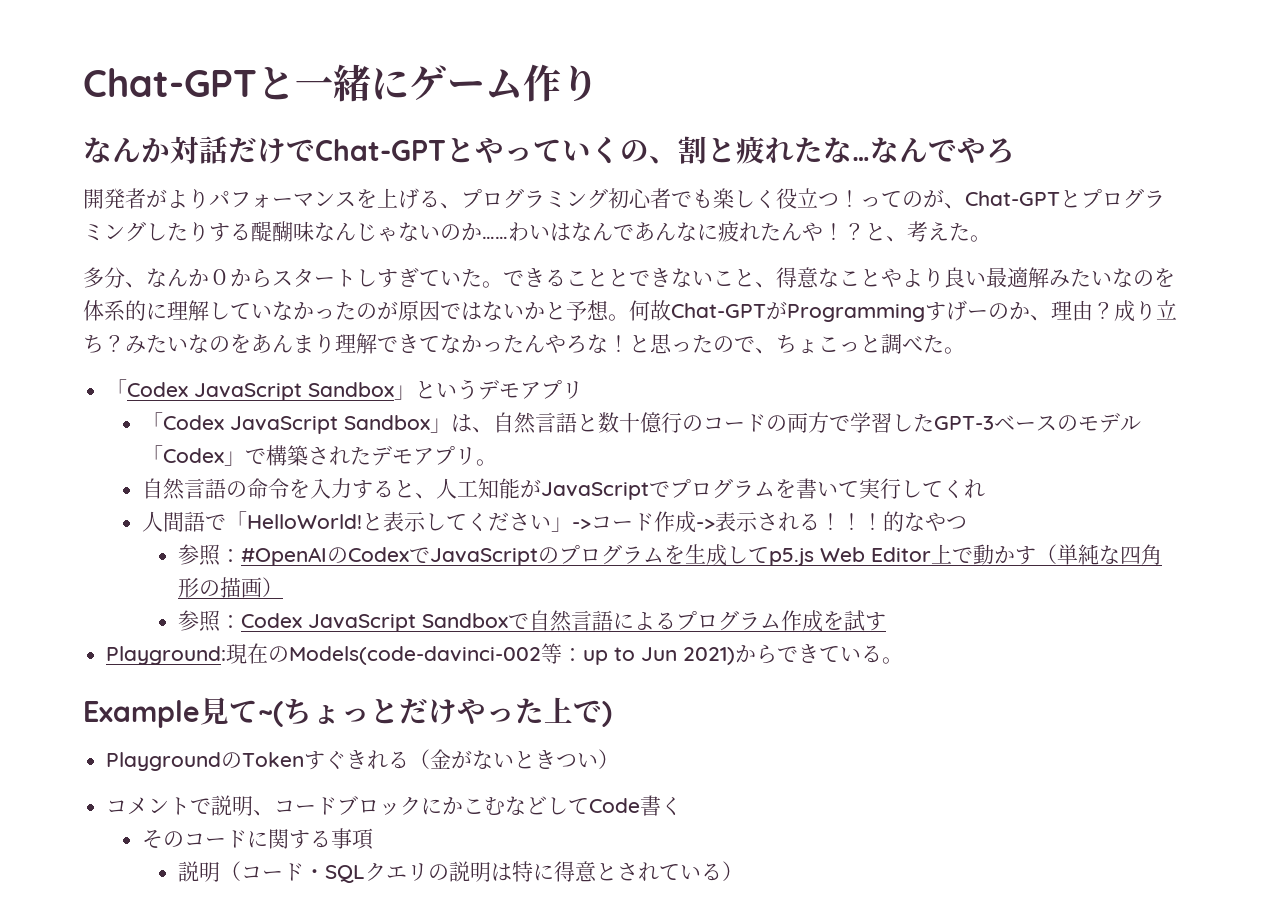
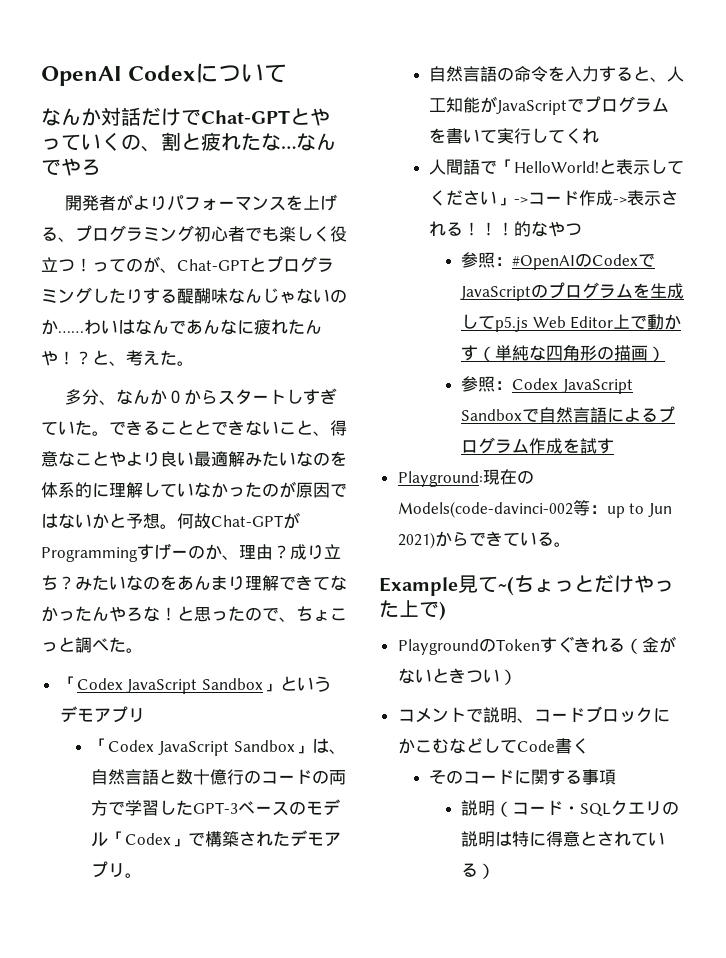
[83,64,599,102] Chat-GPTと一緒にゲーム作り -> [41,63,288,86] OpenAI Codexについて

